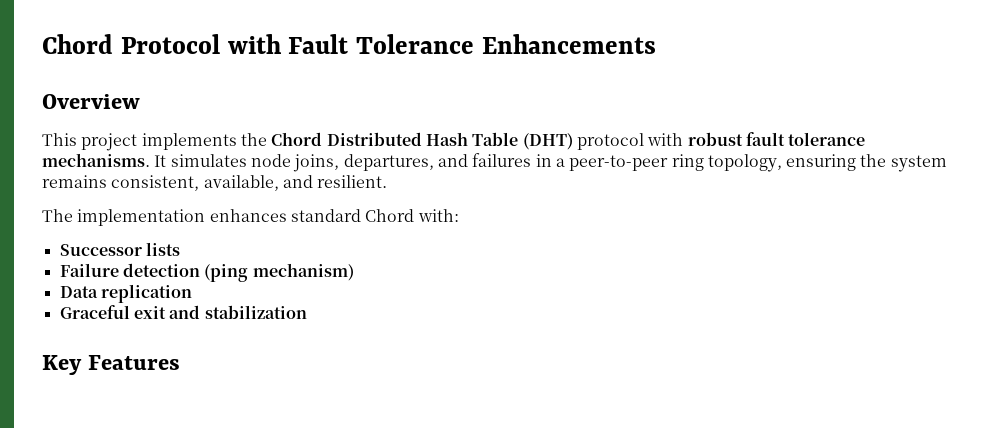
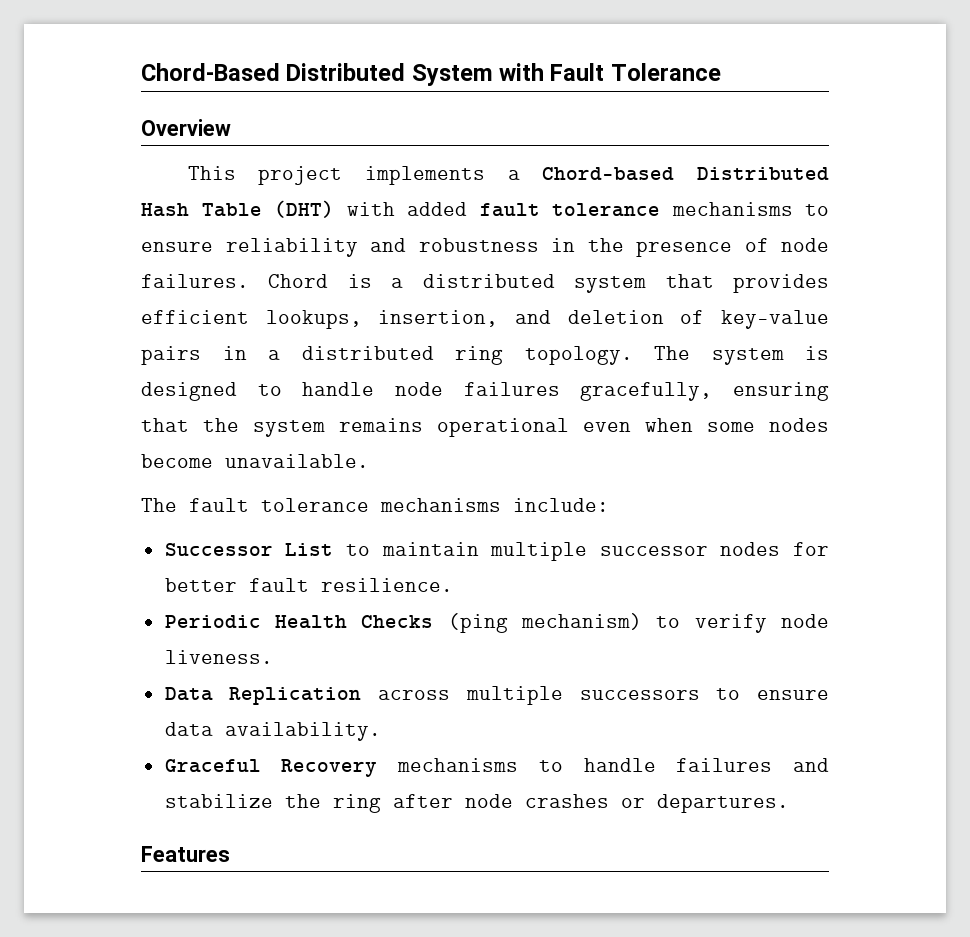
[42,34,220,54] Chord Protocol -> [141,63,493,86] Chord-Based Distributed System
[482,34,657,54] Enhancements -> (721, 72) none
[240,132,323,146] the Chord -> [507,167,675,181] a Chord-based
[576,132,866,150] [42,153,947,172] [42,175,388,191] [42,209,459,226] [59,242,180,256] [59,263,354,282] [59,284,192,303] [59,305,307,319] [42,355,82,375] protocol with robust fault tolerance mechanisms. It simulates node joins, departures, and failures in a peer-to-peer ring topology, ensuring the system remains consistent, available, and resilient. // The implementation enhances standard Chord with: // Successor lists // Failure detection (ping mechanism) // Data replication // Graceful exit and stabilization // Key -> [346,202,829,217] [141,238,829,257] [141,274,830,293] [141,310,829,329] [141,346,829,365] [141,382,829,401] [141,418,829,437] [141,454,369,468] [141,498,609,512] [164,542,830,561] [164,578,453,592] [164,613,829,633] [164,650,273,664] [164,686,830,705] [164,722,381,741] [164,758,830,777] [164,794,789,813] with added fault tolerance mechanisms to ensure reliability and robustness in the presence of node failures. Chord is a distributed system that provides efficient lookups, insertion, and deletion of key-value pairs in a distributed ring topology. The system is designed to handle node failures gracefully, ensuring that the system remains operational even when some nodes become unavailable. // The fault tolerance mechanisms include: // Successor List to maintain multiple successor nodes for better fault resilience. // Periodic Health Checks (ping mechanism) to verify node liveness. // Data Replication across multiple successors to ensure data availability. // Graceful Recovery mechanisms to handle failures and stabilize the ring after node crashes or departures. //

